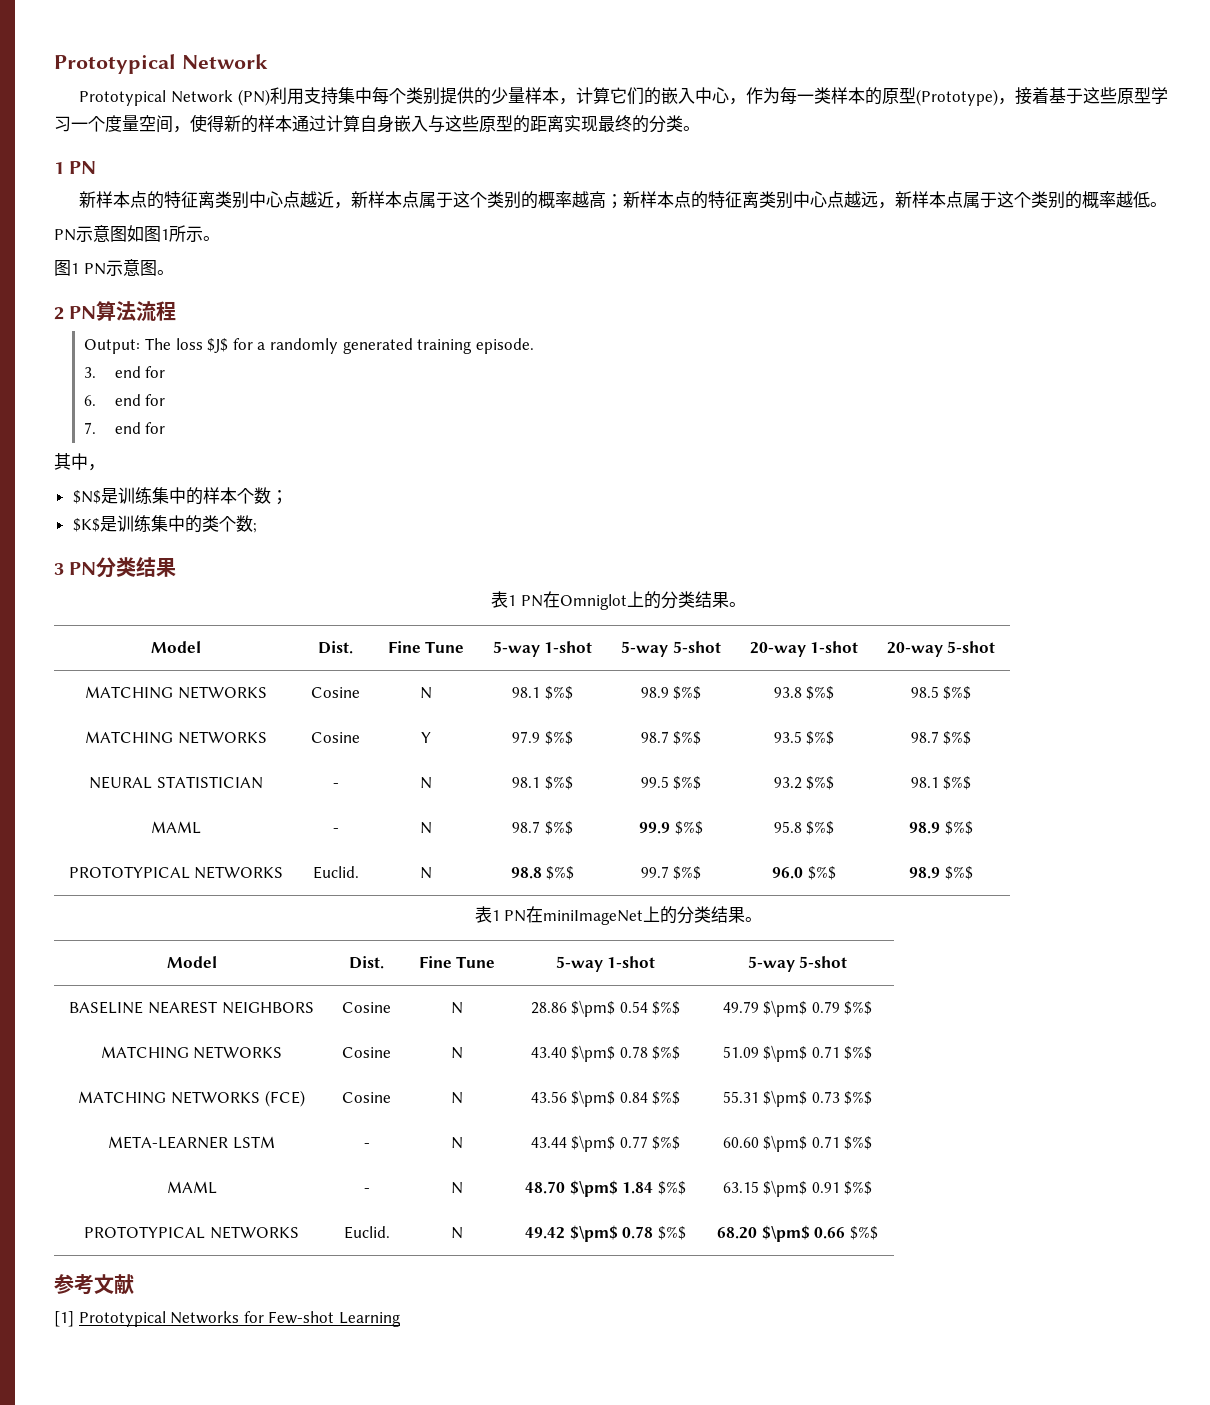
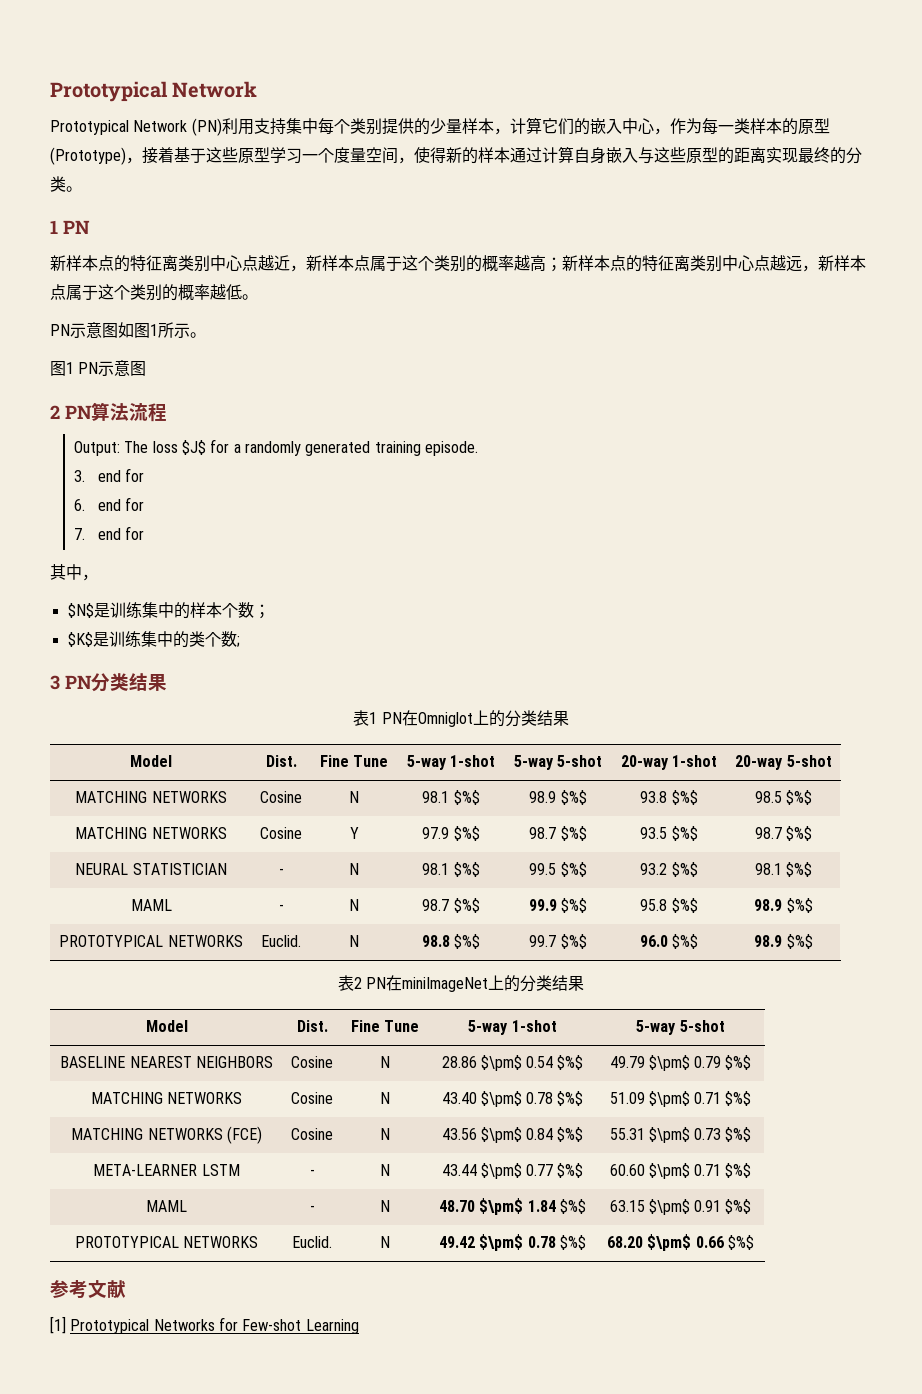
[156,270,174,275] 。 -> (147, 368) none
[728,602,746,607] 。 -> (569, 718) none
[491,910,500,921] 1 -> [353,977,362,989] 2
[745,917,763,922] 。 -> (585, 983) none

